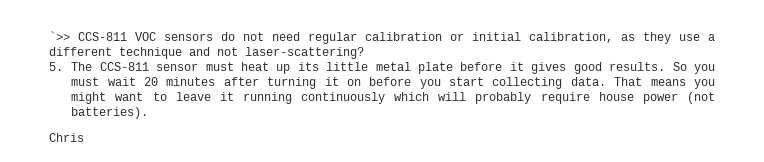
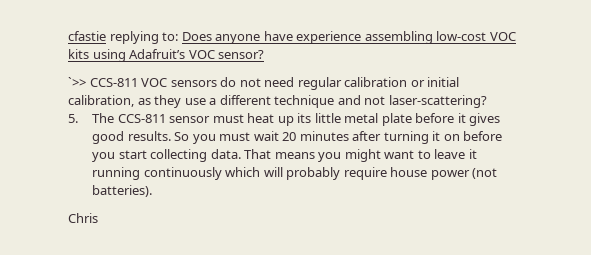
(49, 36) none -> [68,31,516,44] [68,49,265,62] cfastie replying to: Does anyone have experience assembling low-cost VOC kits using Adafruit’s VOC sensor? //

